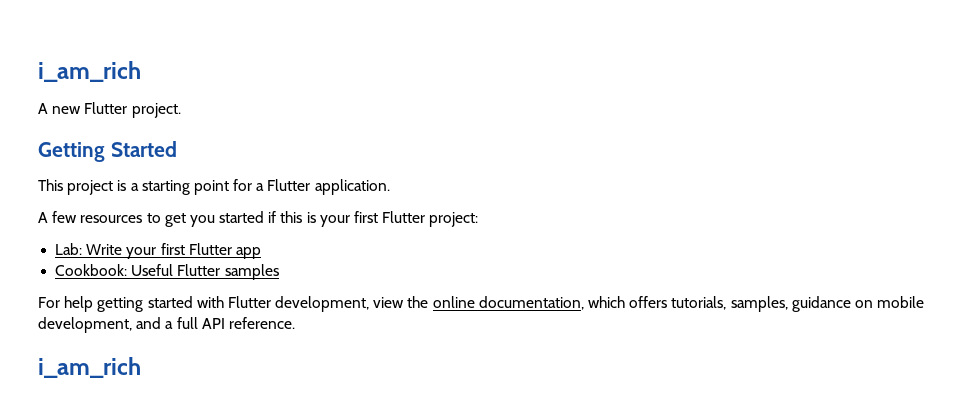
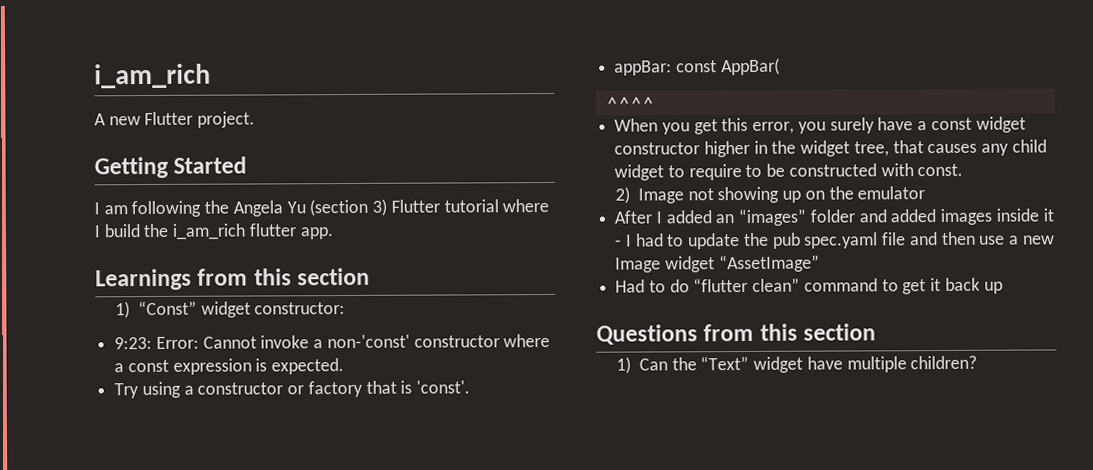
[38,179,390,195] [38,211,479,227] [55,243,261,259] [55,264,279,280] [38,296,925,312] [38,317,295,333] [38,357,141,378] This project is a starting point for a Flutter application. // A few resources to get you started if this is your first Flutter project: // Lab: Write your first Flutter app // Cookbook: Useful Flutter samples // For help getting started with Flutter development, view the online documentation, which offers tutorials, samples, guidance on mobile development, and a full API reference. // i_am_rich -> [94,198,550,218] [94,223,334,240] [95,267,371,291] [115,300,346,319] [114,333,551,350] [114,358,345,375] [114,380,471,399] [614,57,780,76] [605,96,655,109] [614,116,1026,135] [614,139,1047,158] [614,163,964,181] [615,186,926,204] [614,208,1054,227] [615,231,1055,250] [615,254,820,273] [615,277,1003,295] [596,323,877,345] [616,355,978,374] I am following the Angela Yu (section 3) Flutter tutorial where I build the i_am_rich flutter app. // Learnings from this section // 1) “Const” widget constructor: // 9:23: Error: Cannot invoke a non-'const' constructor where a const expression is expected. // Try using a constructor or factory that is 'const'. // appBar: const AppBar( // ^^^^ // When you get this error, you surely have a const widget constructor higher in the widget tree, that causes any child widget to require to be constructed with const. // 2) Image not showing up on the emulator // After I added an “images” folder and added images inside it - I had to update the pub spec.yaml file and then use a new Image widget “AssetImage” // Had to do “flutter clean” command to get it back up // Questions from this section // 1) Can the “Text” widget have multiple children?

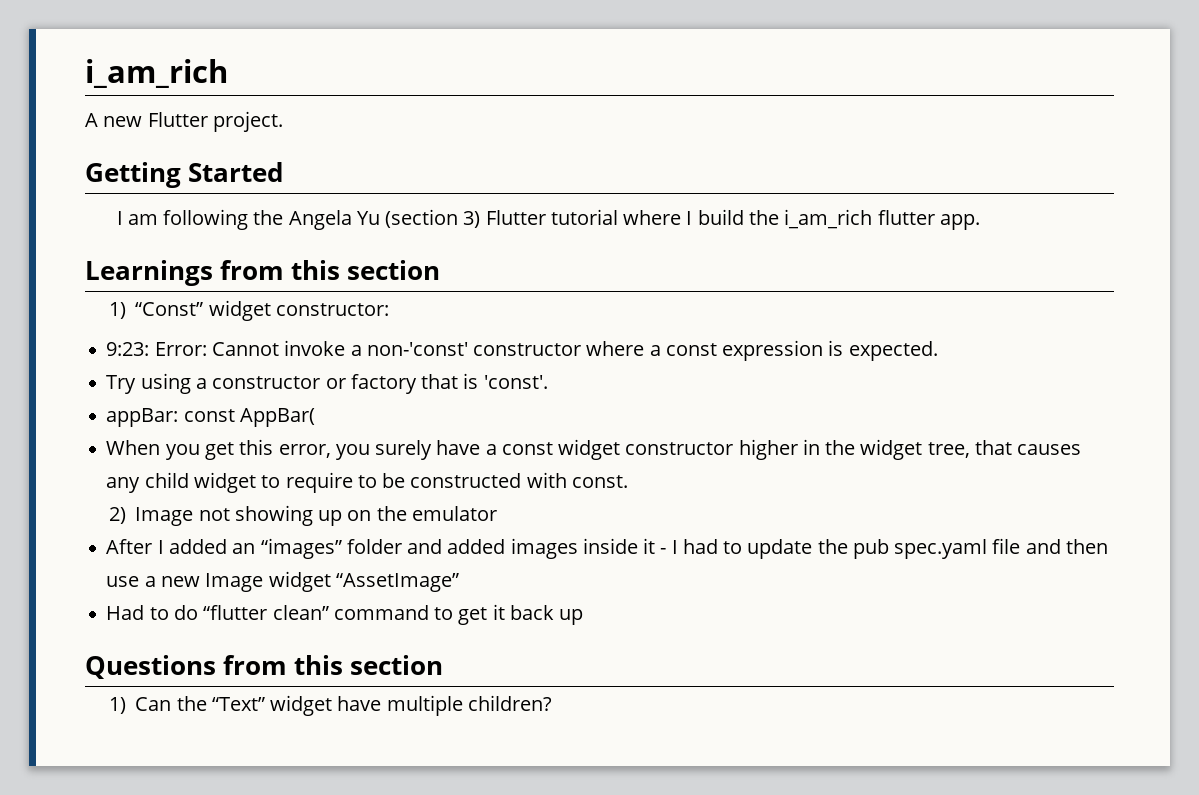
[605,96,655,109] // ^^^^ -> (315, 417) none

